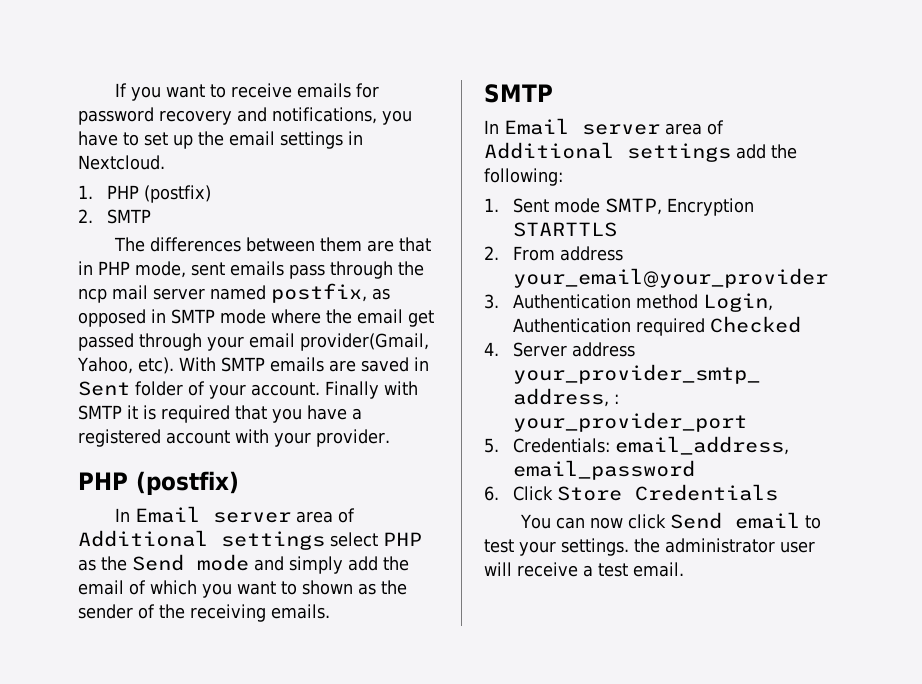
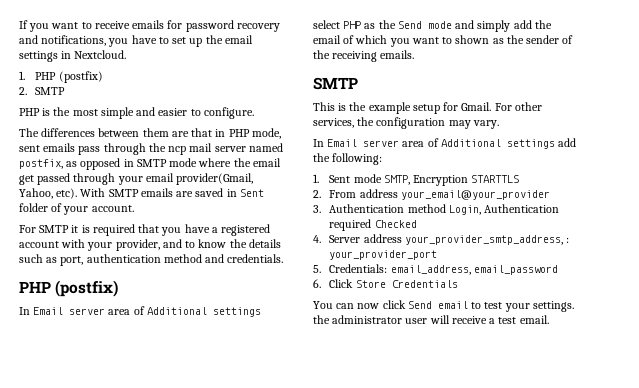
(151, 216) none -> [19,107,254,119] // PHP is the most simple and easier to configure.
[325,381,418,399] Finally with -> [19,225,36,233] // For
[316,429,390,447] provider. -> [115,239,281,251] [19,254,284,266] provider, and to know the details such as port, authentication method and credentials.
(553, 93) none -> [313,102,542,114] [313,117,499,129] // This is the example setup for Gmail. For other services, the configuration may vary.

